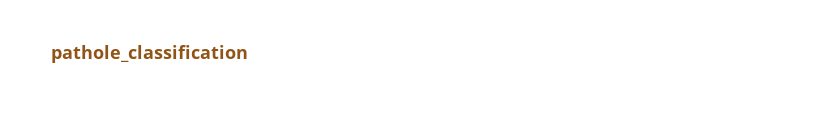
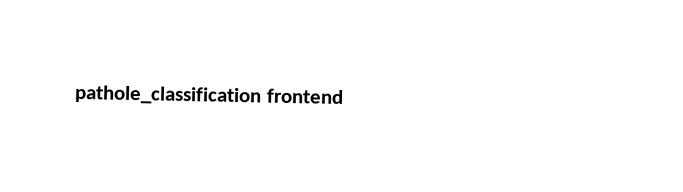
(248, 54) none -> [265,88,344,105] frontend

